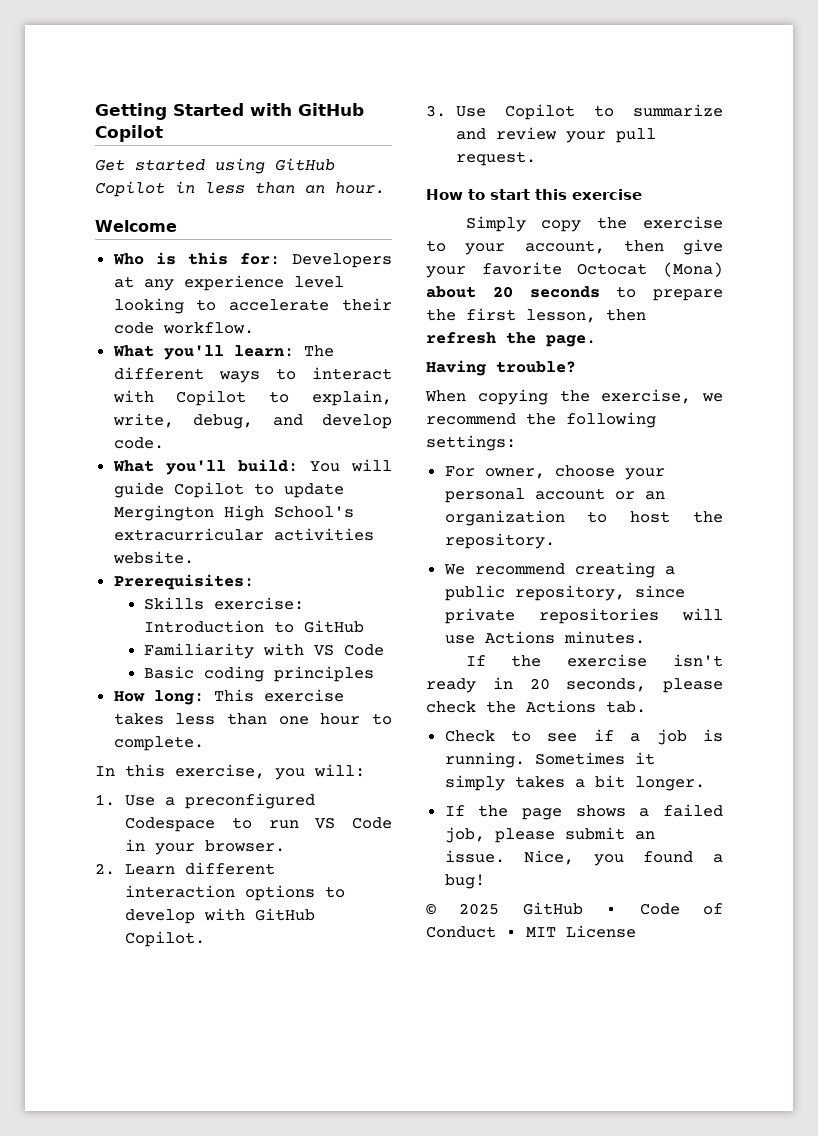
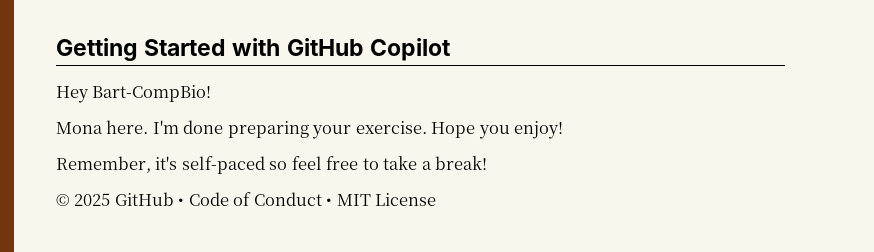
[95,158,335,174] [95,181,385,197] [95,220,177,232] [112,252,392,268] [113,275,344,291] [113,298,392,314] [113,322,254,334] [112,345,334,360] [113,367,392,383] [112,390,392,406] [112,413,392,429] [113,437,164,449] [112,459,392,475] [113,482,344,498] [113,505,354,521] [113,528,374,541] [112,551,194,564] [113,574,254,590] [143,597,304,610] [143,620,364,633] [143,643,384,659] [143,666,374,682] [113,689,344,705] [113,713,393,725] [113,736,204,751] [95,764,365,780] [95,793,316,809] [125,817,392,832] [125,839,286,855] [95,862,276,875] [125,885,346,901] [125,908,316,924] [125,931,206,947] [426,104,723,120] [456,127,657,143] [456,151,537,166] [426,189,642,200] [465,216,723,232] [426,239,723,255] [426,262,723,278] [426,286,723,301] [426,308,646,323] [426,332,596,347] [426,360,576,376] [425,389,723,405] [426,412,656,428] [426,435,516,451] [444,465,665,480] [444,488,665,503] [444,510,723,526] [444,533,555,549] [443,562,675,578] [444,585,685,601] [444,608,723,624] [444,631,645,644] [465,654,723,667] [426,677,723,693] [426,700,646,713] [444,729,723,745] [444,752,655,768] [444,775,705,791] [444,804,723,820] [444,827,655,843] [444,850,723,866] [444,874,485,889] Get started using GitHub Copilot in less than an hour. // Welcome // Who is this for: Developers at any experience level looking to accelerate their code workflow. // What you'll learn: The different ways to interact with Copilot to explain, write, debug, and develop code. // What you'll build: You will guide Copilot to update Mergington High School's extracurricular activities website. // Prerequisites: // Skills exercise: Introduction to GitHub // Familiarity with VS Code // Basic coding principles // How long: This exercise takes less than one hour to complete. // In this exercise, you will: // 1. Use a preconfigured Codespace to run VS Code in your browser. // 2. Learn different interaction options to develop with GitHub Copilot. // 3. Use Copilot to summarize and review your pull request. // How to start this exercise // Simply copy the exercise to your account, then give your favorite Octocat (Mona) about 20 seconds to prepare the first lesson, then refresh the page. // Having trouble? // When copying the exercise, we recommend the following settings: // For owner, choose your personal account or an organization to host the repository. // We recommend creating a public repository, since private repositories will use Actions minutes. // If the exercise isn't ready in 20 seconds, please check the Actions tab. // Check to see if a job is running. Sometimes it simply takes a bit longer. // If the page shows a failed job, please submit an issue. Nice, you found a bug! -> [56,85,212,103] [56,120,564,139] [56,156,488,174] Hey Bart-CompBio! // Mona here. I'm done preparing your exercise. Hope you enjoy! // Remember, it's self-paced so feel free to take a break!

